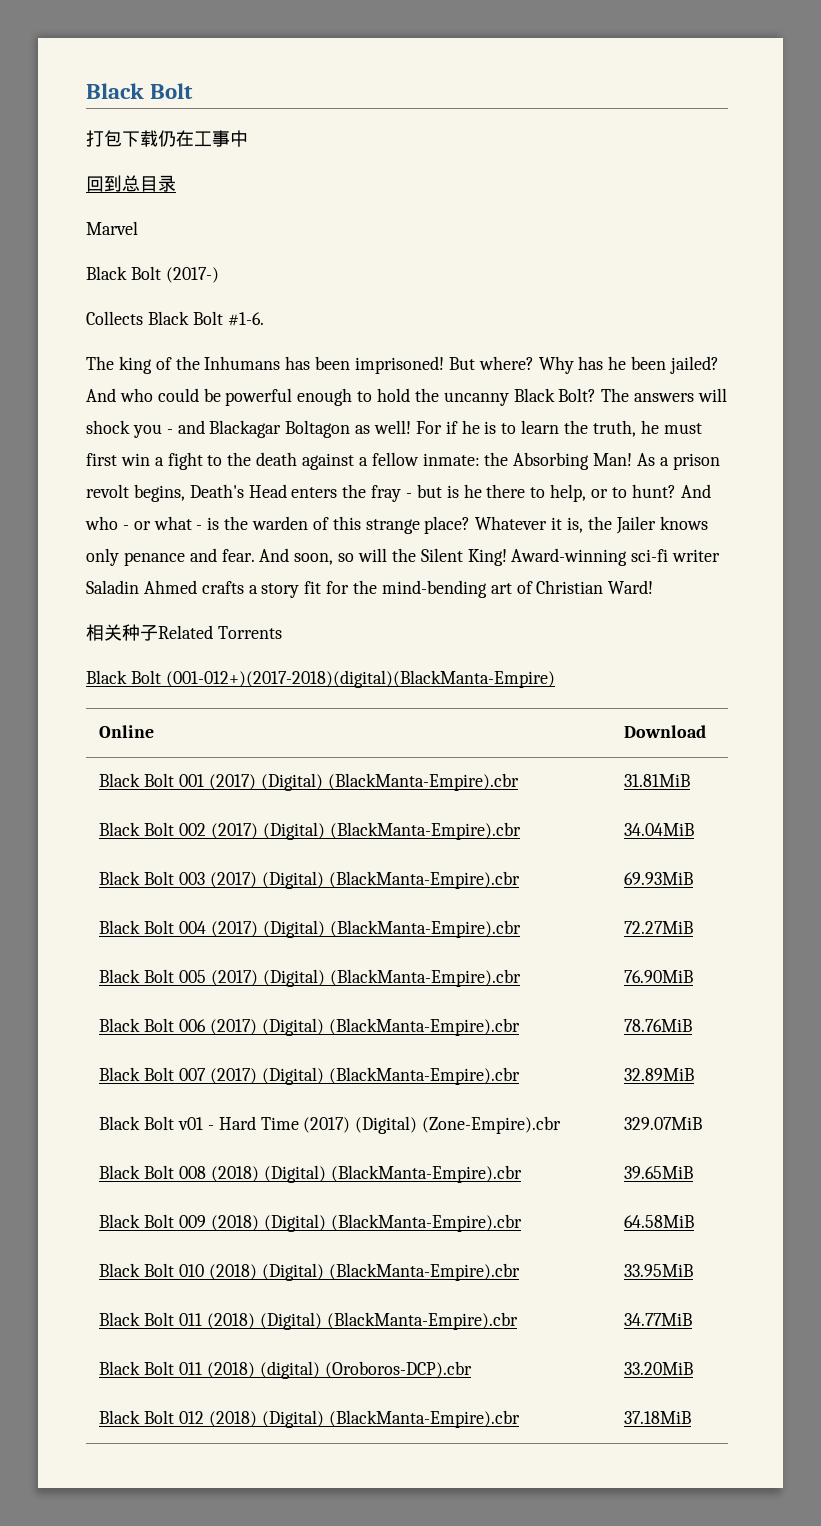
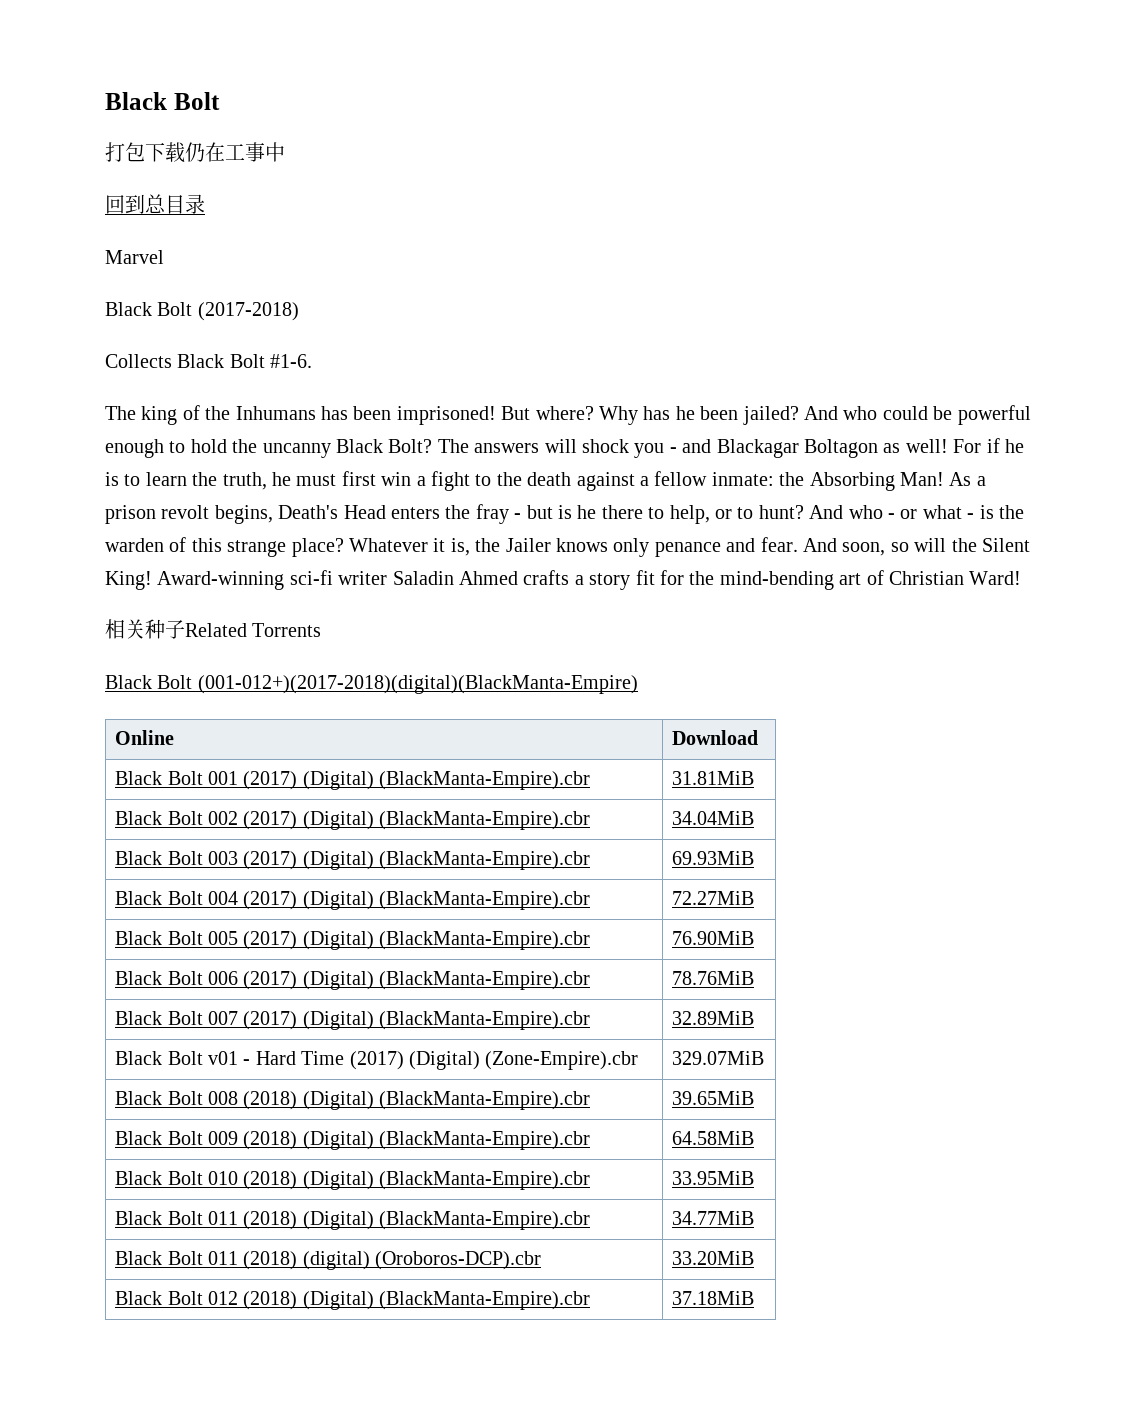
[165,267,219,283] (2017-) -> [197,302,299,321] (2017-2018)

